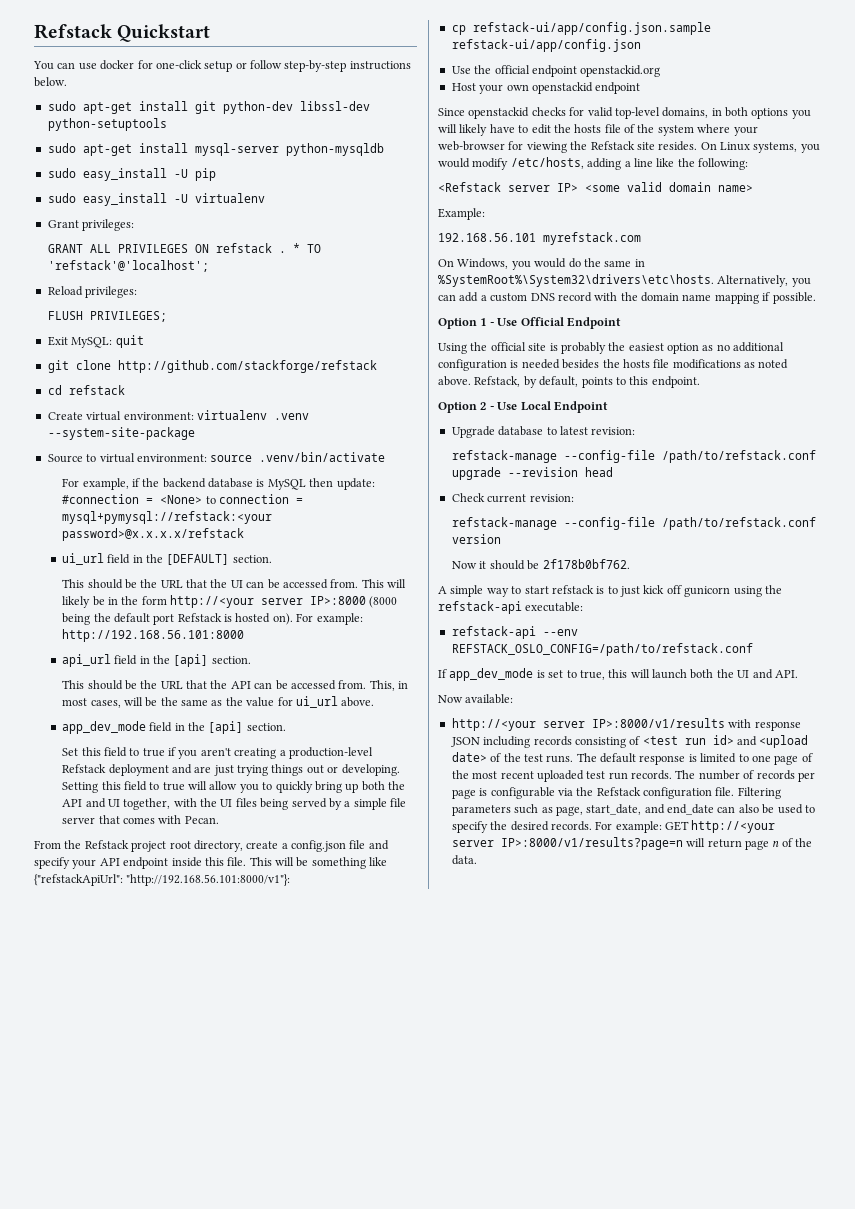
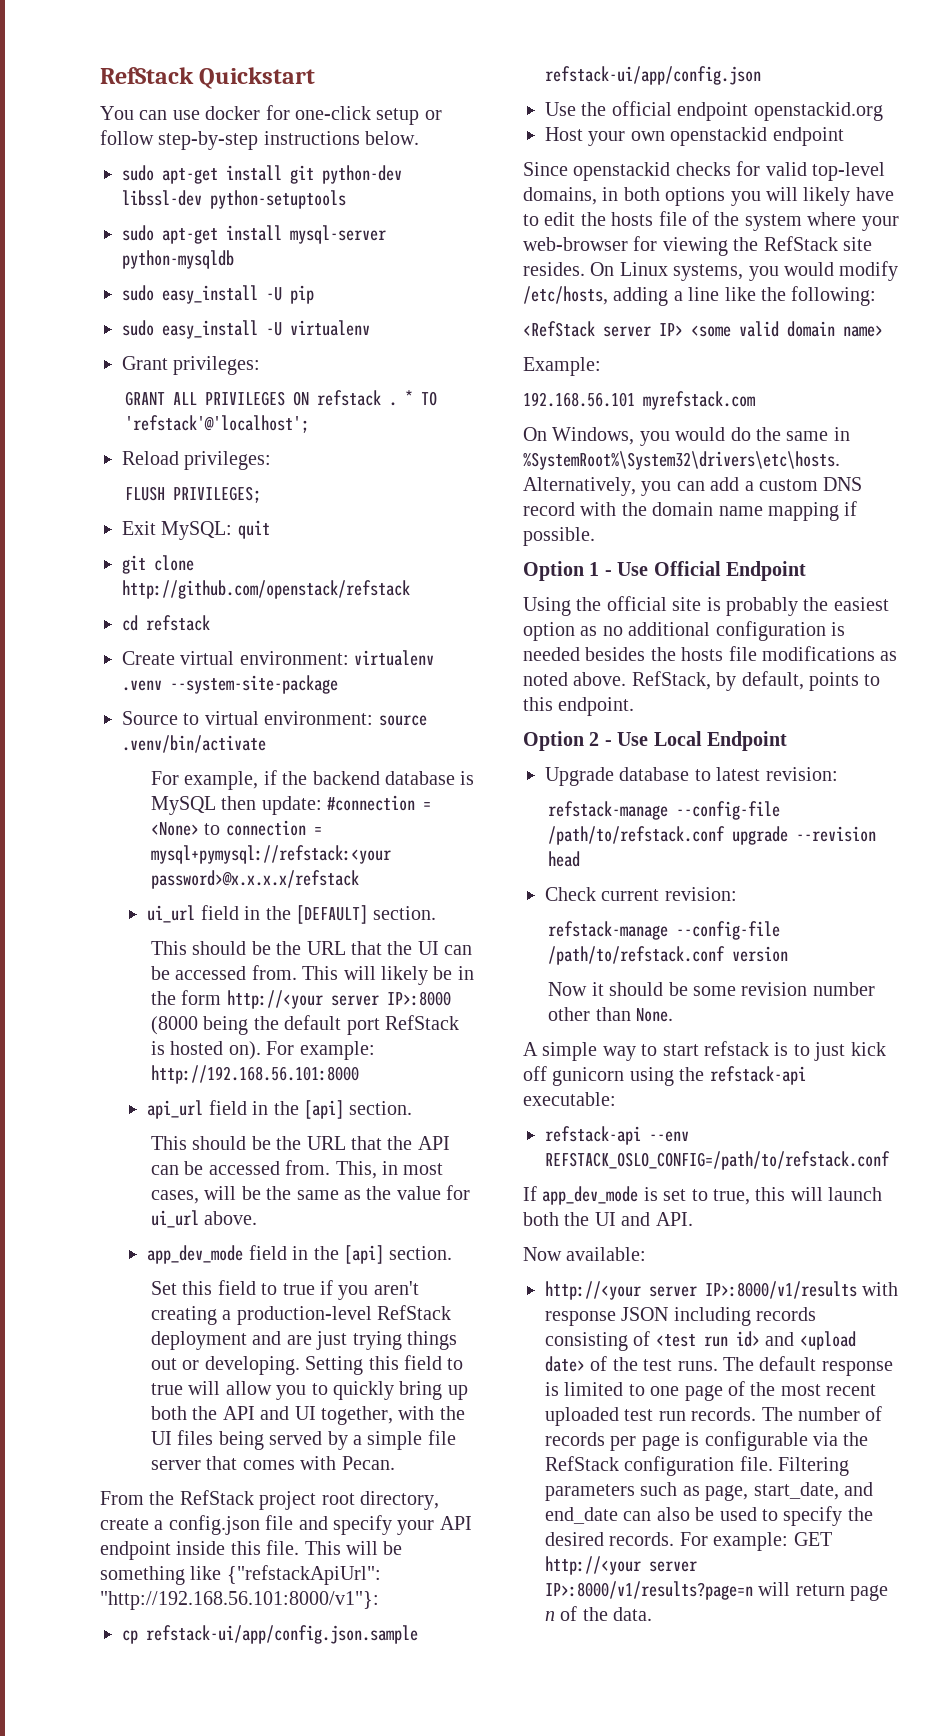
[34,24,112,39] Refstack -> [100,67,194,84] RefStack
[117,360,377,373] http://github.com/stackforge/refstack -> [122,580,410,599] http://github.com/openstack/refstack
[177,613,222,622] Refstack -> [384,1015,459,1030] RefStack
[62,764,107,773] Refstack -> [377,1305,452,1320] RefStack
[84,840,129,849] Refstack -> [179,1490,254,1505] RefStack
[590,141,635,150] Refstack -> [763,236,838,251] RefStack
[438,182,501,192] <Refstack -> [523,321,595,337] <RefStack
[474,376,521,387] Refstack, -> [631,671,711,690] RefStack,
[542,559,630,569] 2f178b0bf762. -> [693,982,875,996] [548,1007,674,1022] some revision number other than None.
[596,787,641,796] Refstack -> [545,1456,619,1471] RefStack

